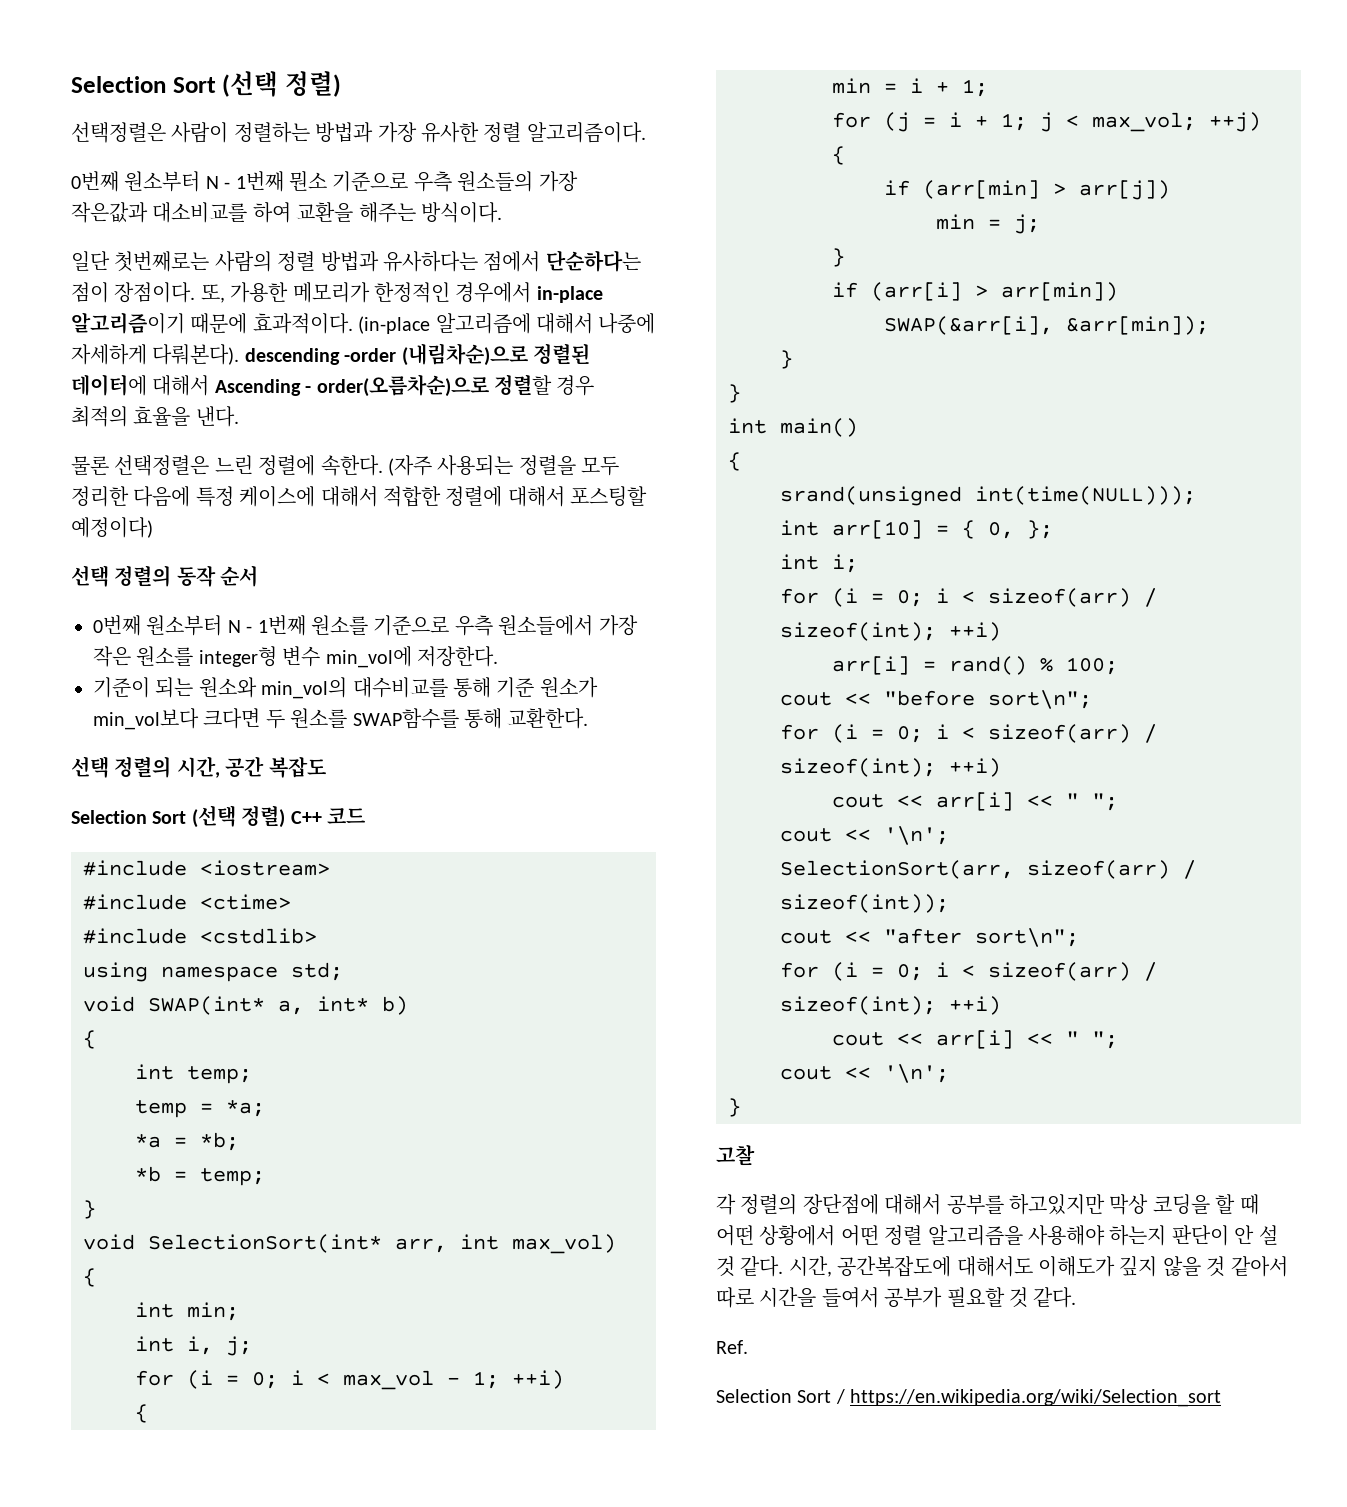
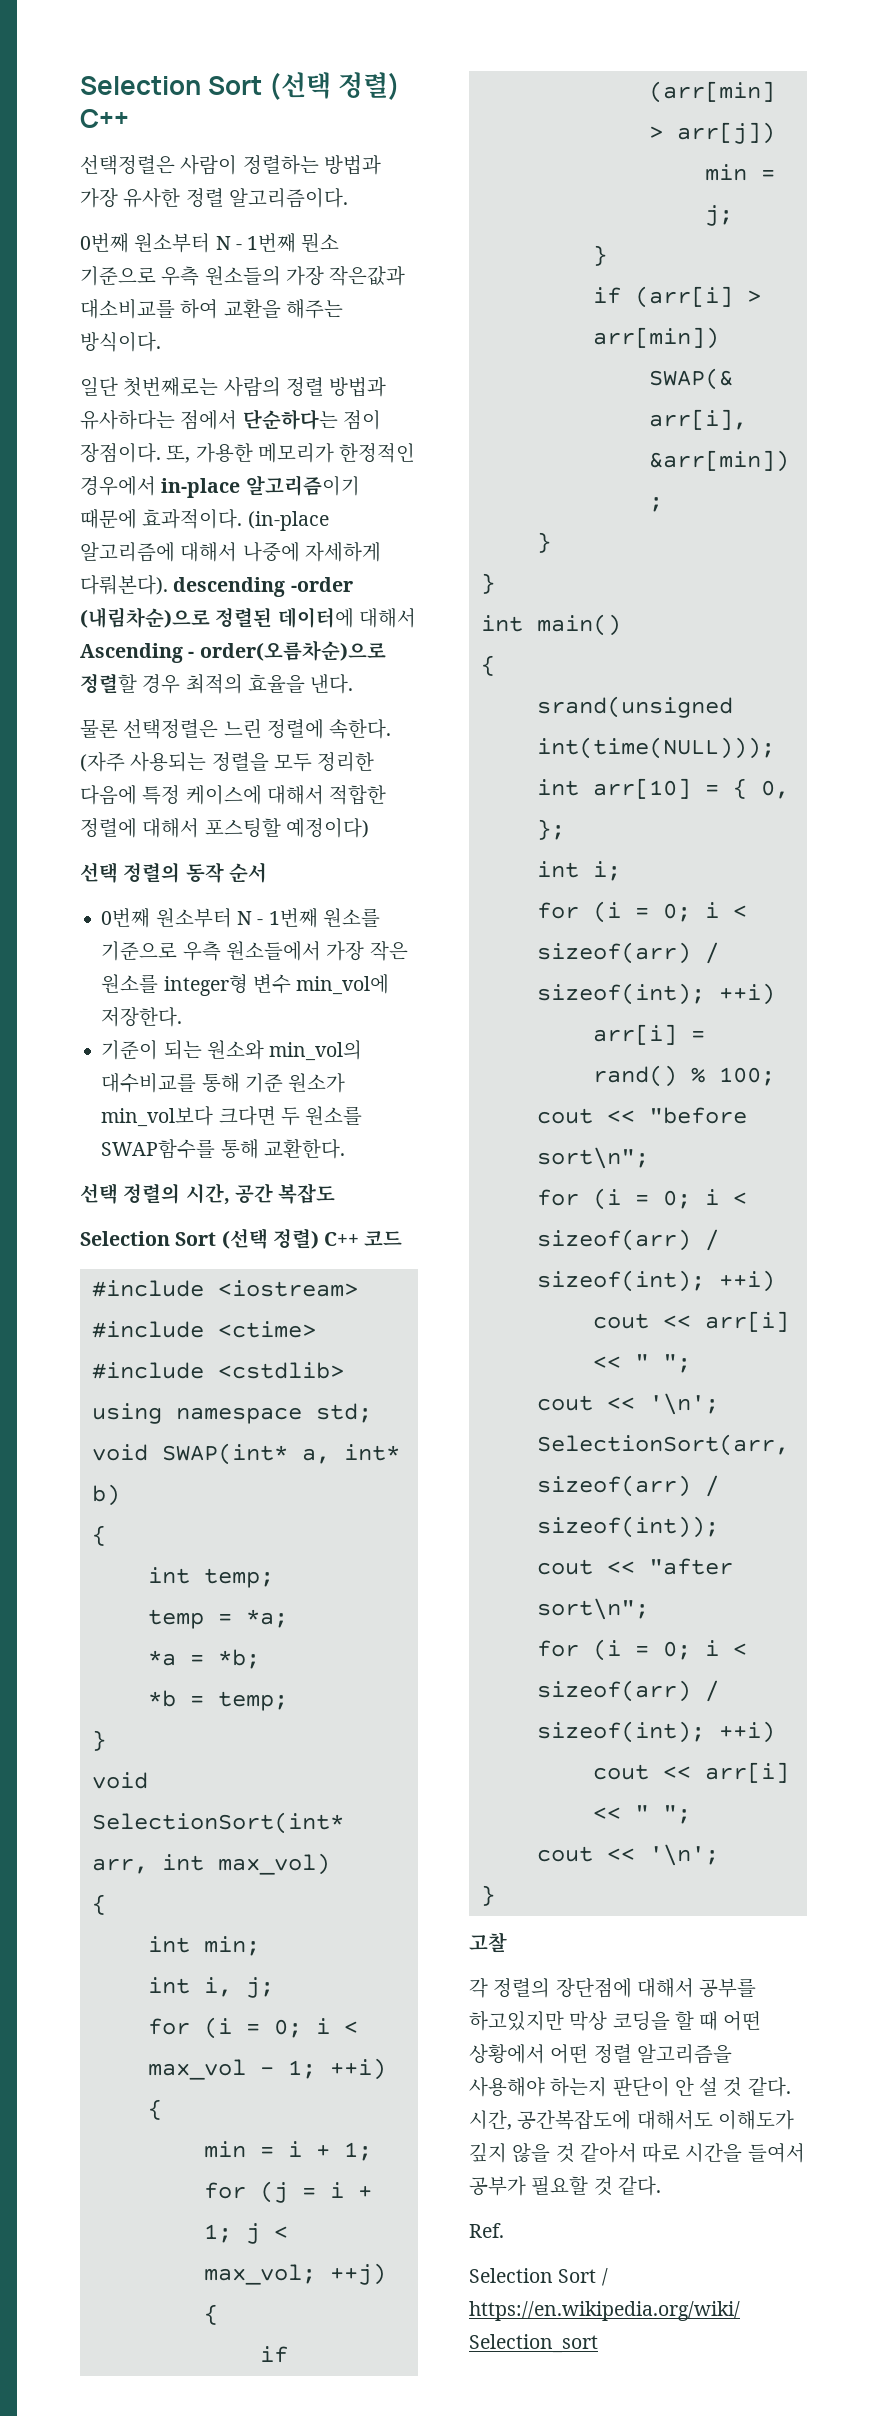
[71,71,341,97] Selection Sort (선택 정렬) -> [80,72,401,100] [80,109,129,128] Selection Sort (선택 정렬) C++

